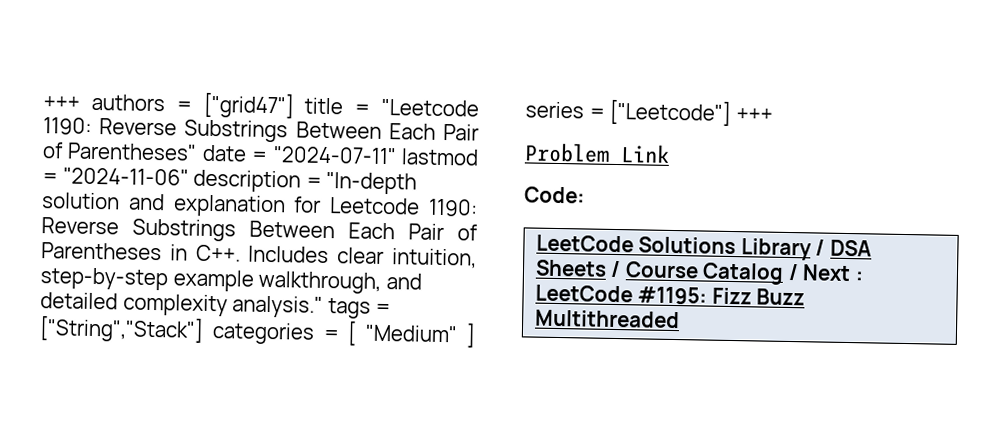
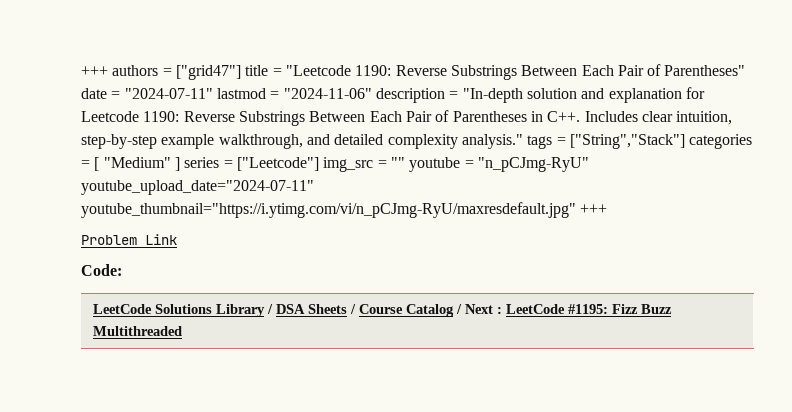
(732, 112) none -> [323,157,589,172] [81,180,314,195] [81,202,576,218] img_src = "" youtube = "n_pCJmg-RyU" youtube_upload_date="2024-07-11" youtube_thumbnail="https://i.ytimg.com/vi/n_pCJmg-RyU/maxresdefault.jpg"

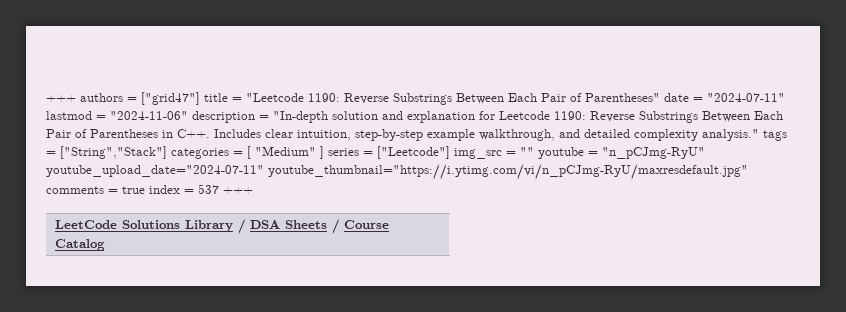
[580,204,608,214] [81,234,177,245] [81,264,122,276] +++ // Problem Link // Code: -> [46,184,253,194] comments = true index = 537 +++
[455,304,672,314] [92,326,182,336] / Next : LeetCode #1195: Fizz Buzz Multithreaded -> (106, 245) none

